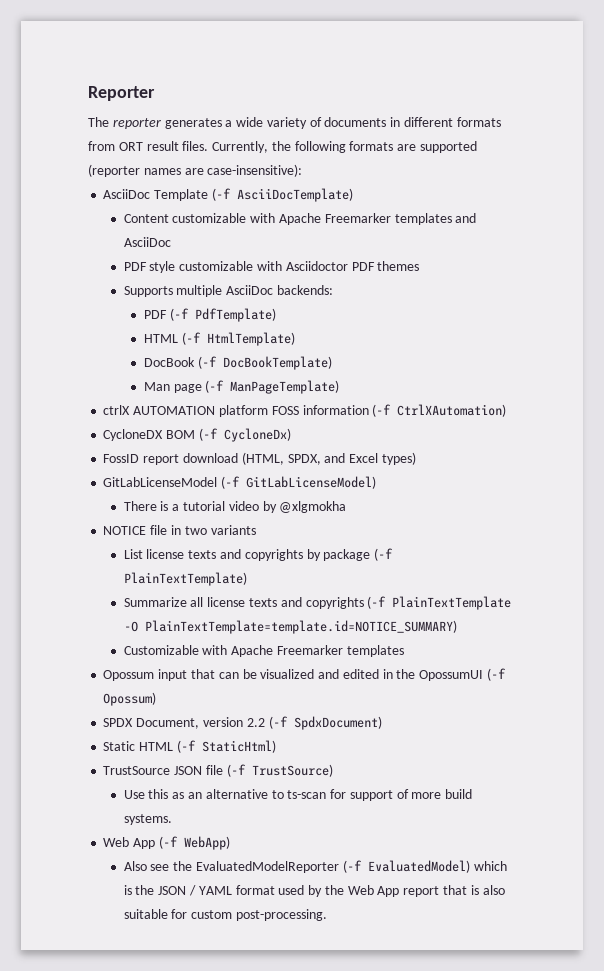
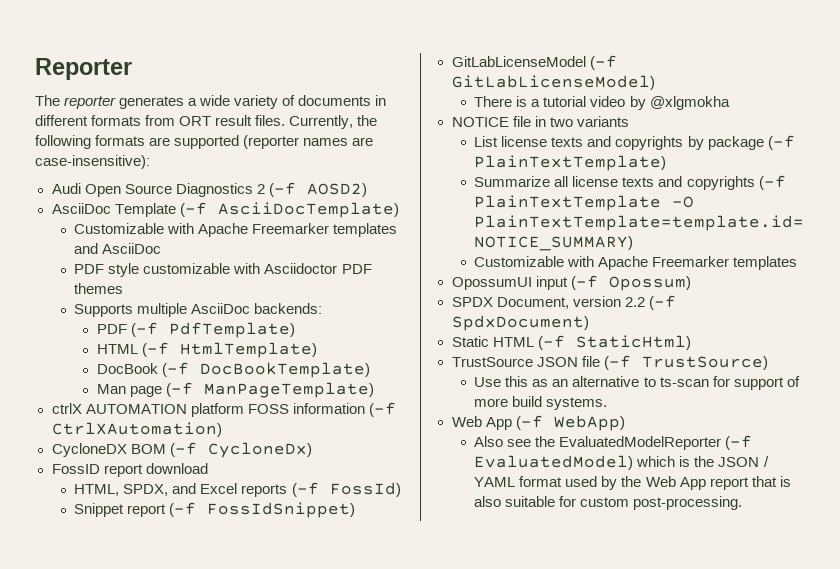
(303, 170) none -> [51,182,367,197] // Audi Open Source Diagnostics 2 (-f AOSD2)
[123,213,247,223] Content customizable -> [74,223,165,234] Customizable
[241,452,284,465] (HTML, -> [74,484,120,496] // HTML,
[381,452,416,465] types) -> [241,482,401,497] [74,502,356,518] reports (-f FossId) // Snippet report (-f FossIdSnippet)
[103,669,484,681] Opossum input that can be visualized and edited in the OpossumUI -> [451,276,568,290] OpossumUI input

